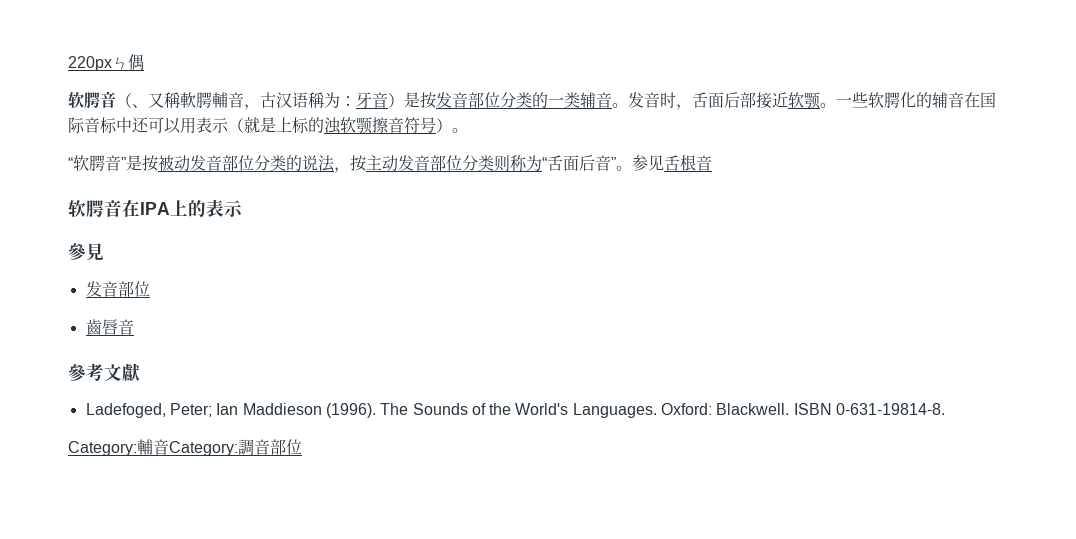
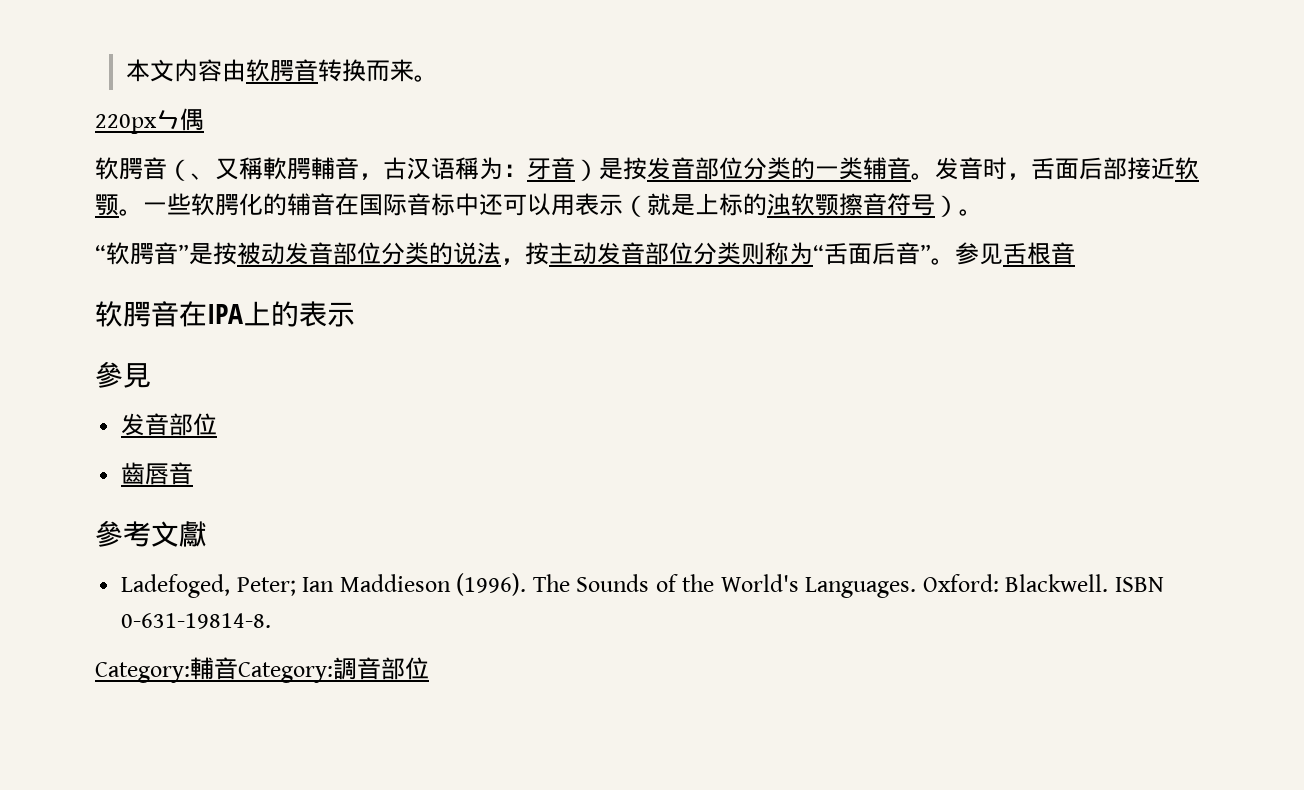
(68, 63) none -> [126,59,439,82] 本文内容由软腭音转换而来。 //

